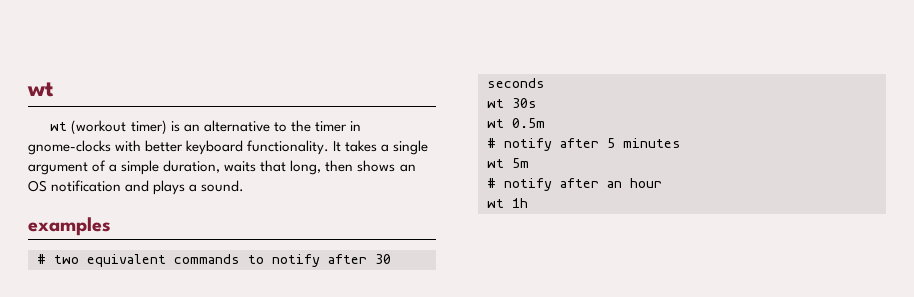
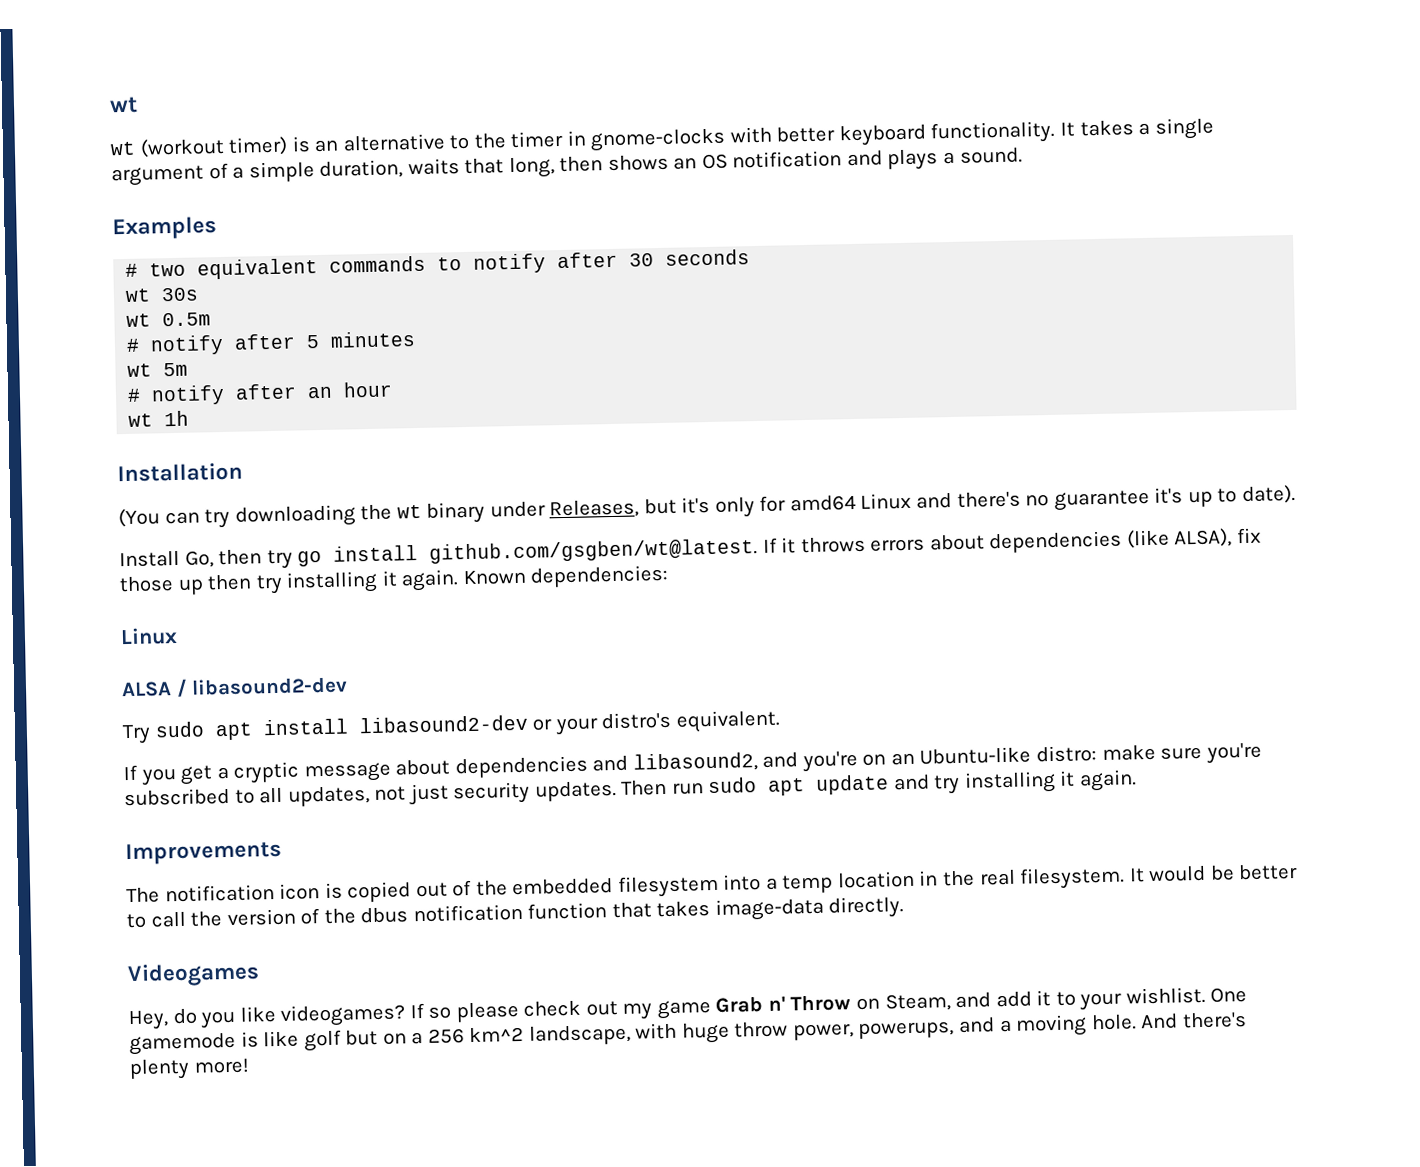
[28,217,111,236] examples -> [112,216,217,241] Examples
(528, 203) none -> [117,462,243,483] [118,484,1296,529] [119,527,1261,570] [119,564,670,595] [120,626,178,646] [121,676,349,698] [122,709,781,745] [123,742,1262,786] [124,769,1138,807] [125,840,282,866] [126,863,1299,904] [126,896,905,929] [127,962,260,988] [128,986,1248,1031] [129,1012,1247,1056] [129,1058,249,1081] // Installation // (You can try downloading the wt binary under Releases, but it's only for amd64 Linux and there's no guarantee it's up to date). // Install Go, then try go install github.com/gsgben/wt@latest. If it throws errors about dependencies (like ALSA), fix those up then try installing it again. Known dependencies: // Linux // ALSA / libasound2-dev // Try sudo apt install libasound2-dev or your distro's equivalent. // If you get a cryptic message about dependencies and libasound2, and you're on an Ubuntu-like distro: make sure you're subscribed to all updates, not just security updates. Then run sudo apt update and try installing it again. // Improvements // The notification icon is copied out of the embedded filesystem into a temp location in the real filesystem. It would be better to call the version of the dbus notification function that takes image-data directly. // Videogames // Hey, do you like videogames? If so please check out my game Grab n' Throw on Steam, and add it to your wishlist. One gamemode is like golf but on a 256 km^2 landscape, with huge throw power, powerups, and a moving hole. And there's plenty more!

